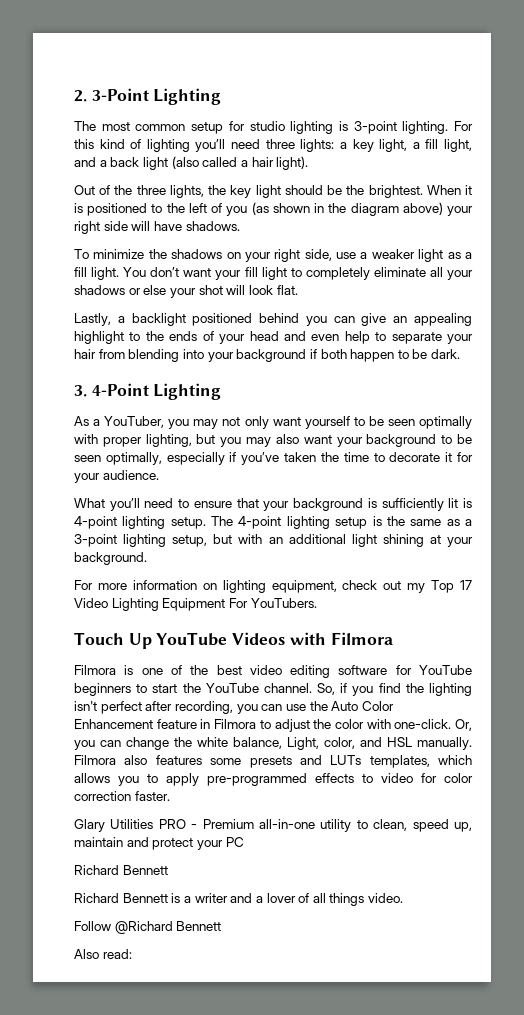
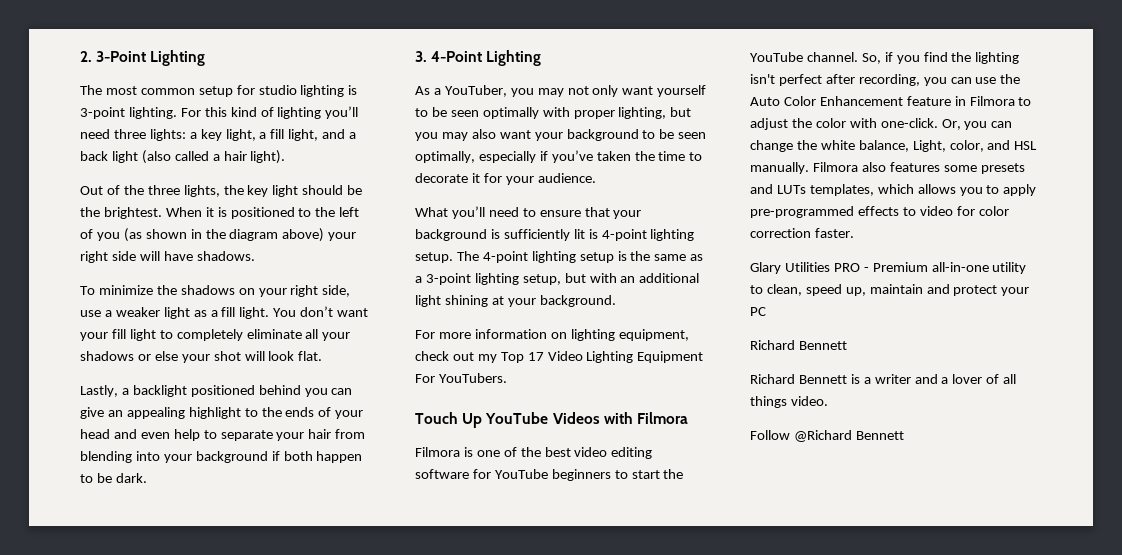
[74,949,132,959] // Also read: -> (904, 435) none

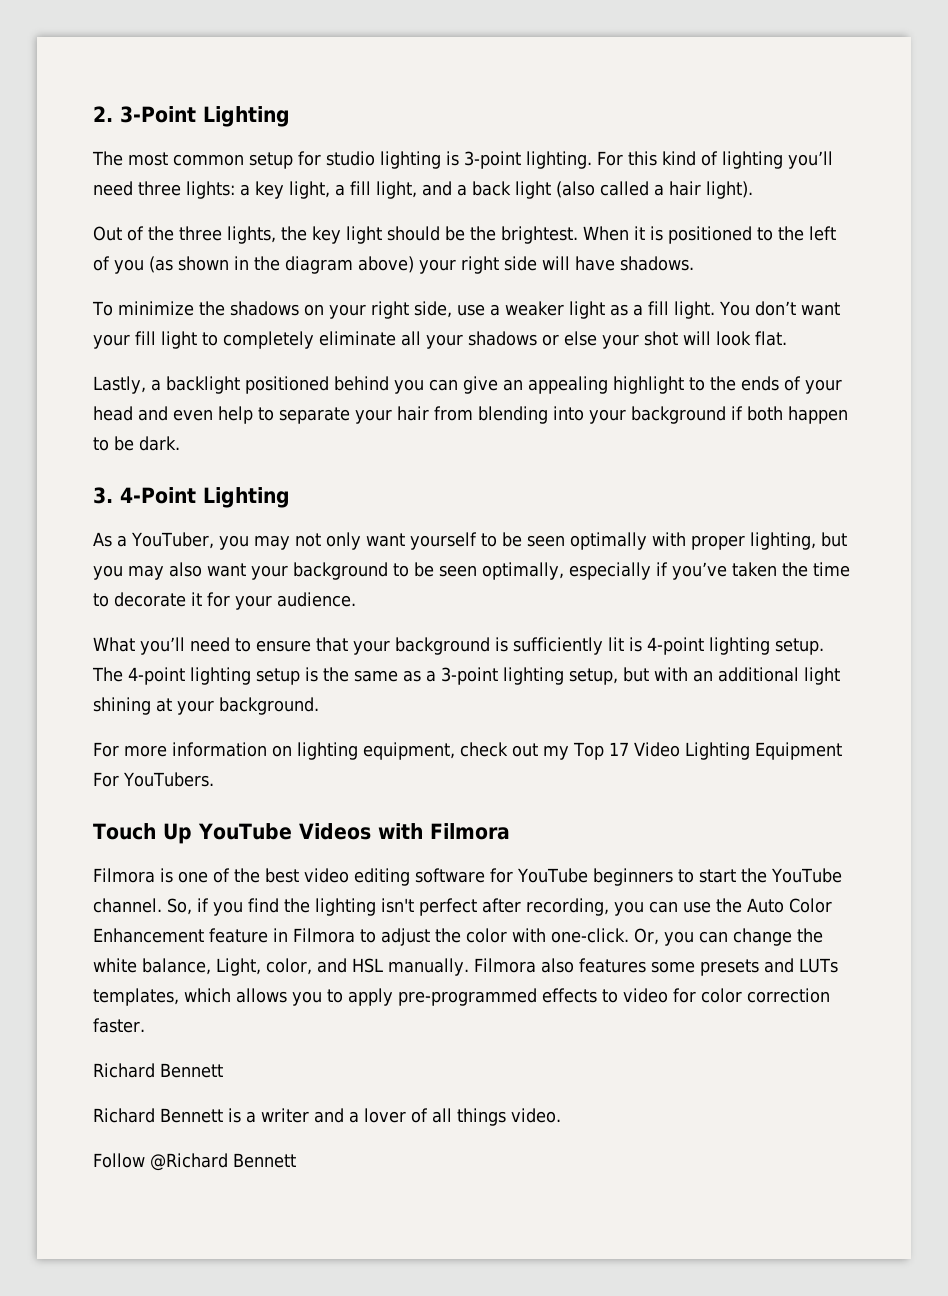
[750,262,1027,274] [750,284,1030,296] [750,307,766,316] // Glary Utilities PRO - Premium all-in-one utility to clean, speed up, maintain and protect your PC -> (145, 1025) none

